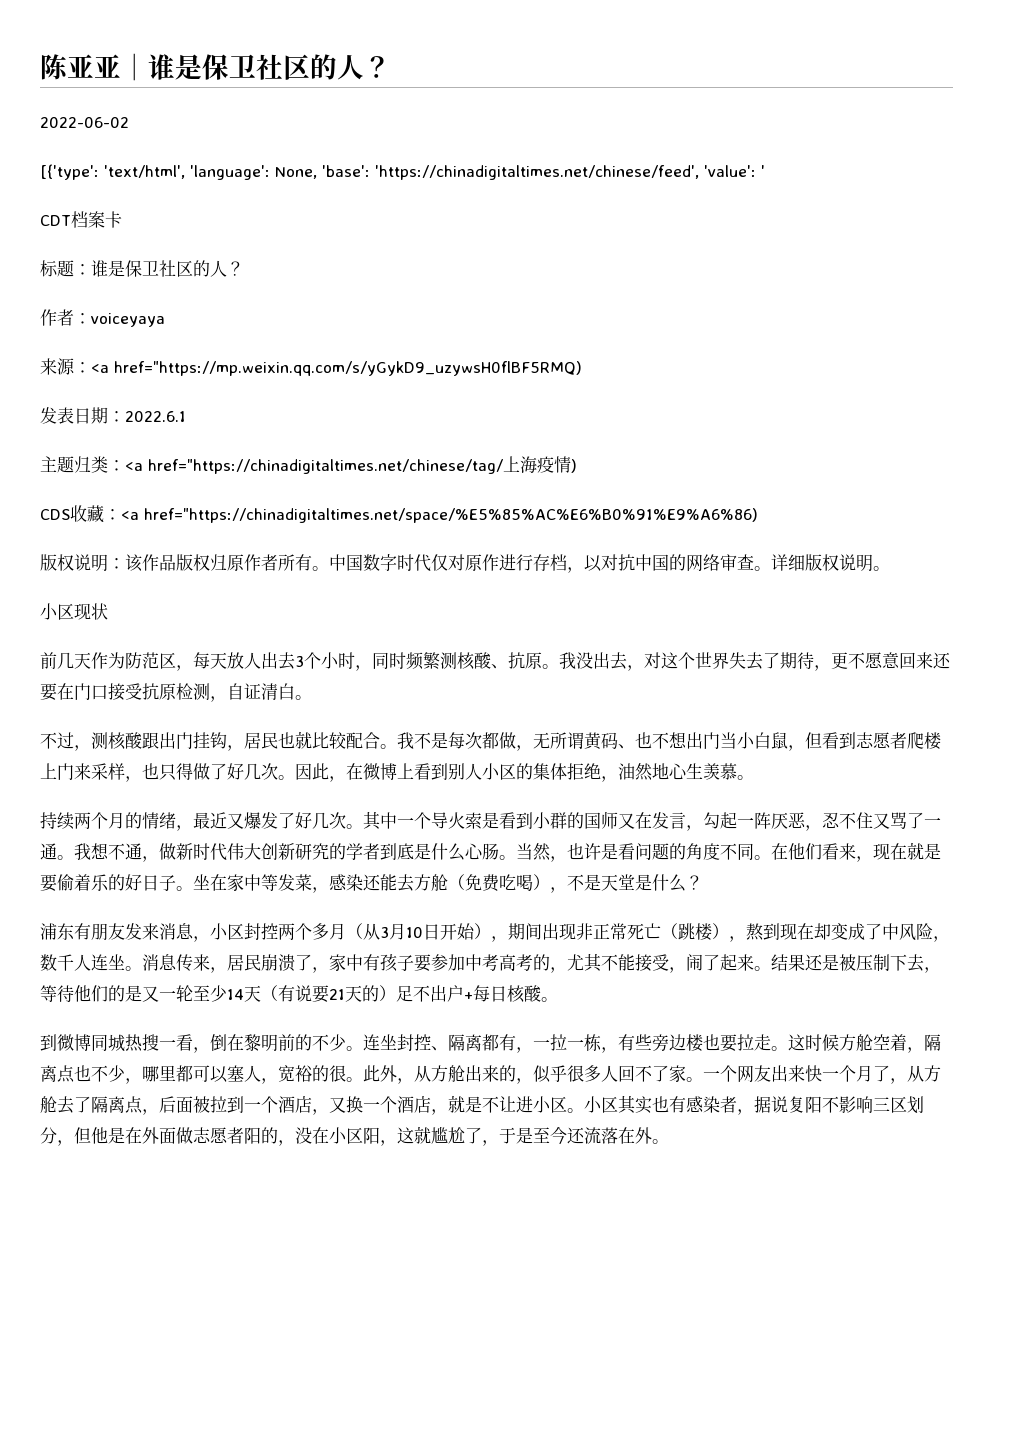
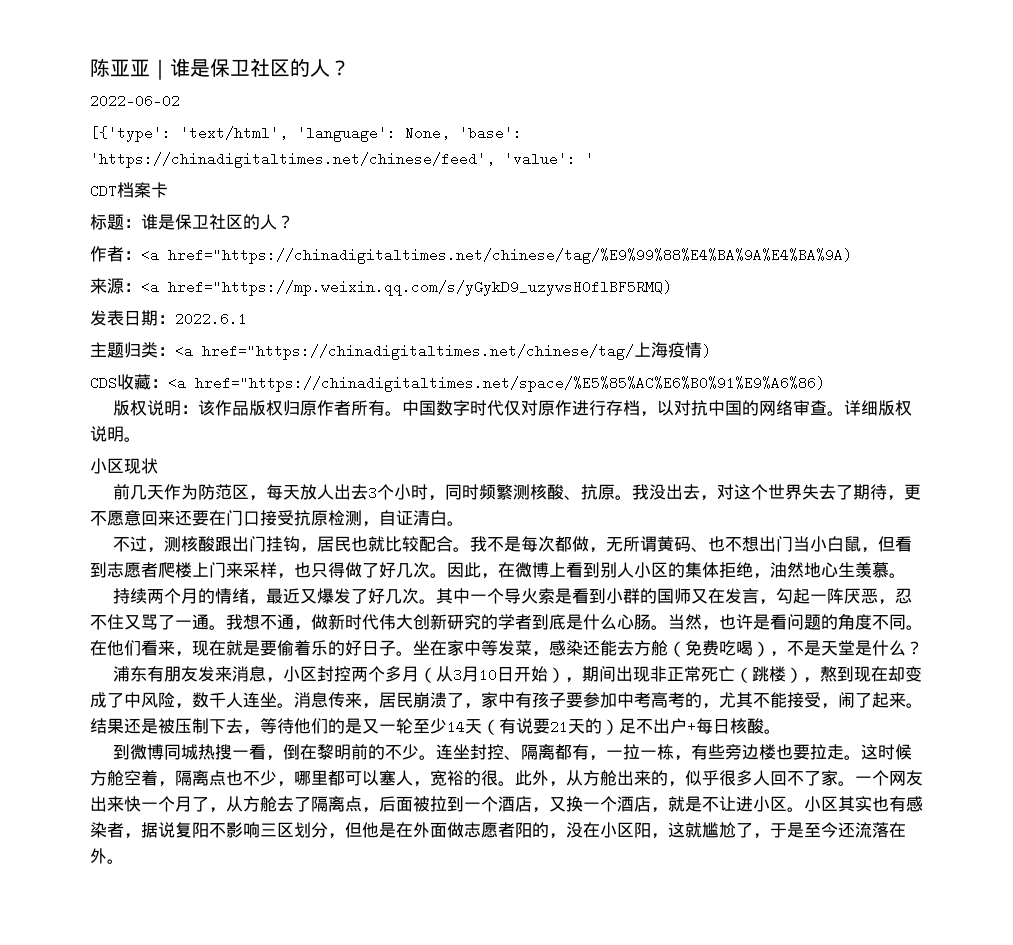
[91,313,165,327] voiceyaya -> [141,248,852,264] <a href="https://chinadigitaltimes.net/chinese/tag/%E9%99%88%E4%BA%9A%E4%BA%9A)

